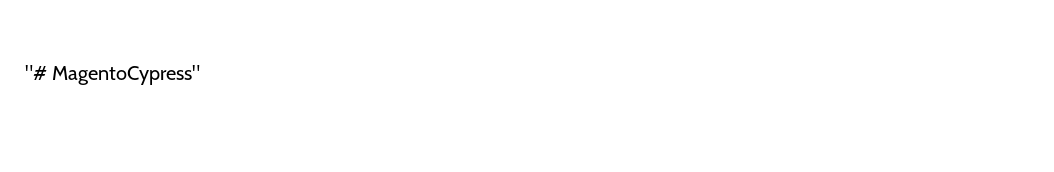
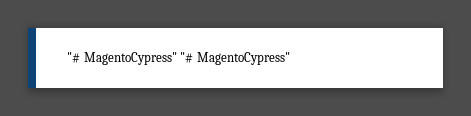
[25,65,201,85] "# MagentoCypress" -> [67,52,290,65] "# MagentoCypress" "# MagentoCypress"

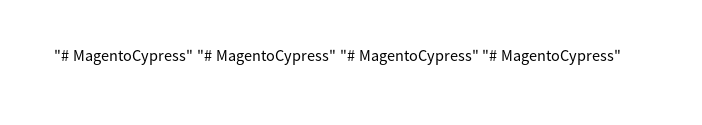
[67,52,290,65] "# MagentoCypress" "# MagentoCypress" -> [54,49,622,65] "# MagentoCypress" "# MagentoCypress" "# MagentoCypress" "# MagentoCypress"

